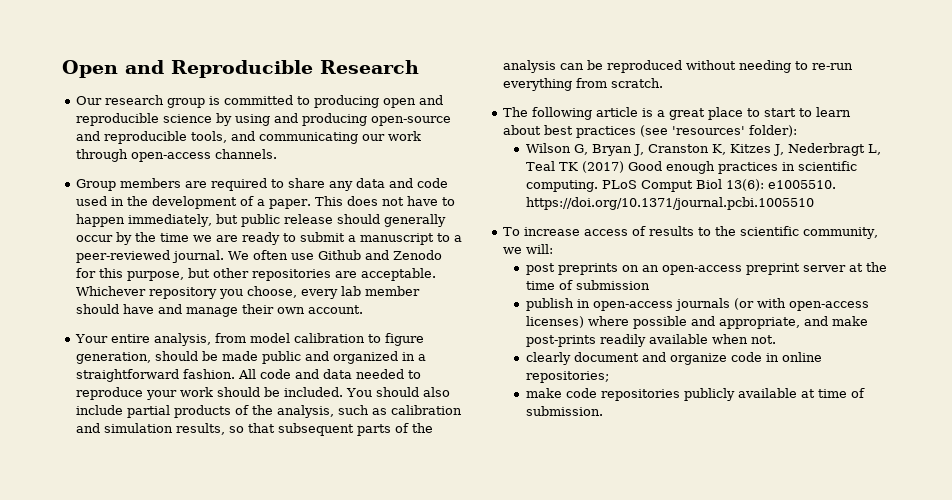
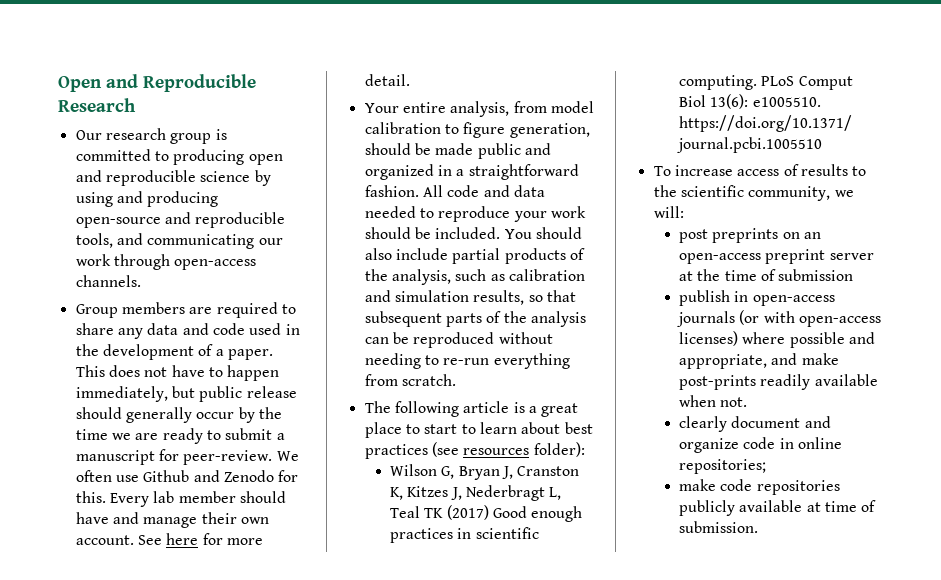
[437,233,463,242] [76,250,225,263] to a peer-reviewed journal. -> [158,449,273,465] for peer-review.
[99,268,437,281] [76,286,339,299] this purpose, but other repositories are acceptable. Whichever repository you choose, every -> [75,491,149,507] this. Every
(364, 309) none -> [137,533,263,545] [364,74,410,86] See here for more detail.
[672,126,746,135] 'resources' -> [463,448,530,455] resources

